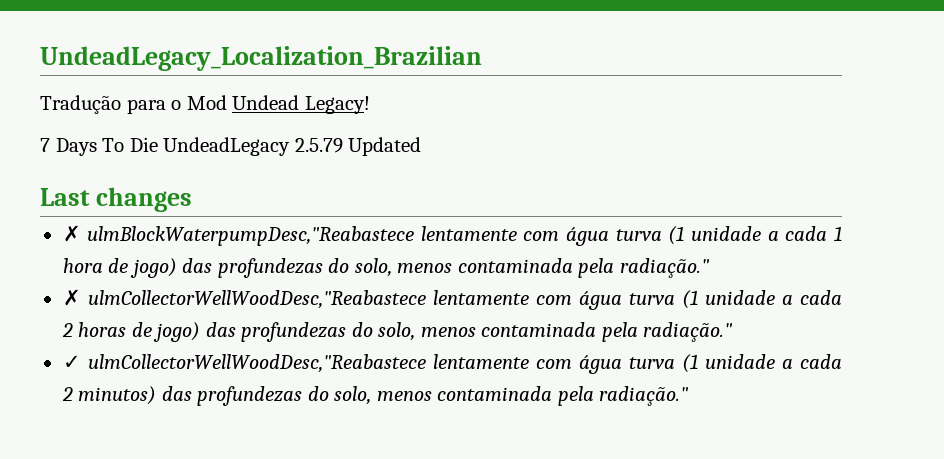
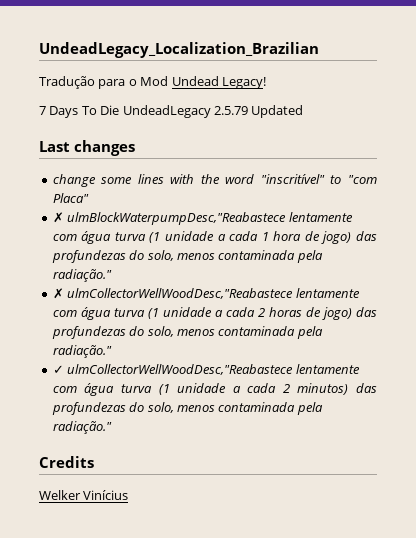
(193, 199) none -> [52,174,377,187] [52,193,89,203] // change some lines with the word "inscritível" to "com Placa"
(690, 396) none -> [39,456,94,468] [39,490,129,500] // Credits // Welker Vinícius

